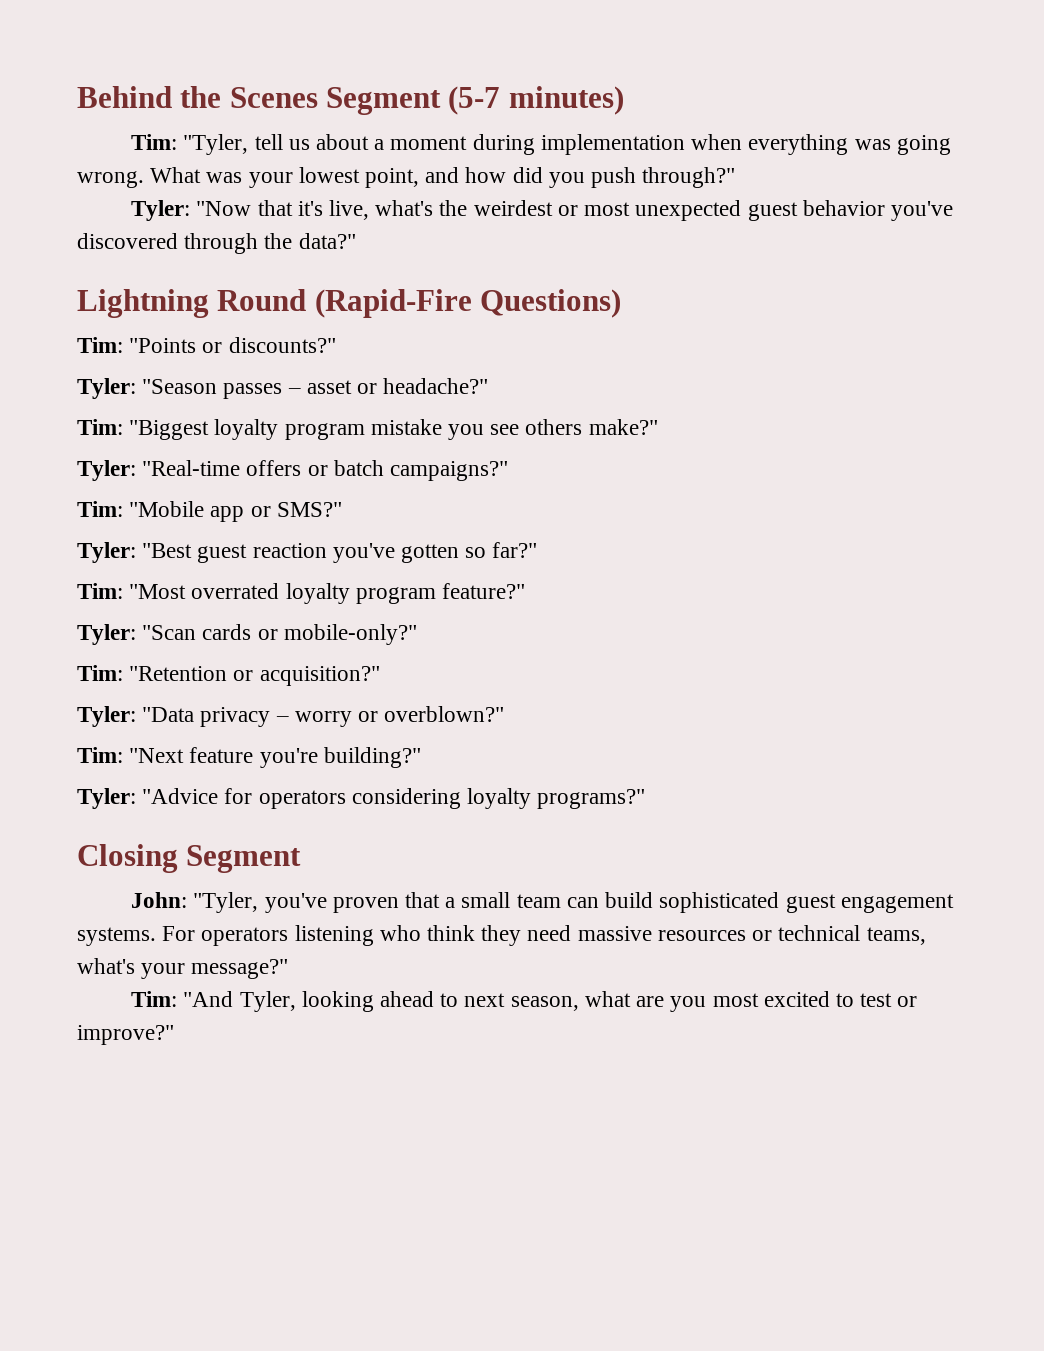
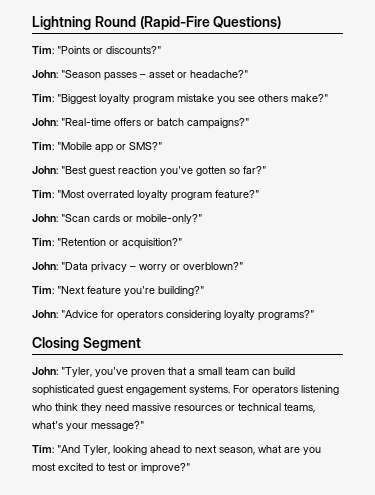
[77,86,624,115] [131,134,951,155] [77,167,736,188] [131,200,953,221] [77,233,356,254] Behind the Scenes Segment (5-7 minutes) // Tim: "Tyler, tell us about a moment during implementation when everything was going wrong. What was your lowest point, and how did you push through?" // Tyler: "Now that it's live, what's the weirdest or most unexpected guest behavior you've discovered through the data?" // -> (32, 23) none
[77,378,136,399] Tyler: -> [32,70,58,78] John:
[77,460,136,481] Tyler: -> [32,118,58,126] John:
[77,542,136,563] Tyler: -> [32,166,58,174] John:
[77,624,136,645] Tyler: -> [32,214,58,222] John:
[77,706,136,727] Tyler: -> [32,262,58,270] John:
[77,788,136,809] Tyler: -> [32,310,58,318] John:

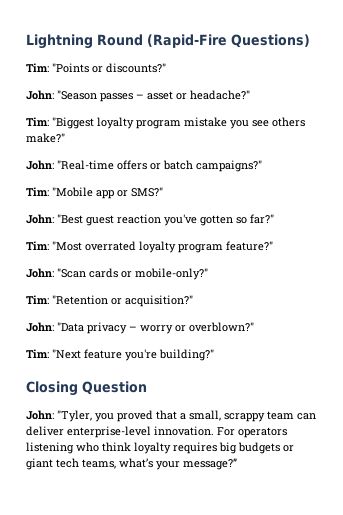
[32,310,314,321] // John: "Advice for operators considering loyalty programs?" -> (214, 355) none
[82,337,141,351] Segment -> [82,381,147,395] Question
[95,367,295,378] [32,385,230,396] you've proven that a small team can build sophisticated guest engagement systems. -> [95,410,316,422] [26,426,214,438] you proved that a small, scrappy team can deliver enterprise-level innovation.
[81,403,315,413] [32,421,144,431] [32,445,321,455] [32,463,190,474] they need massive resources or technical teams, what's your message?" // Tim: "And Tyler, looking ahead to next season, what are you most excited to test or improve?" -> [134,442,294,454] [26,458,237,470] loyalty requires big budgets or giant tech teams, what’s your message?”

